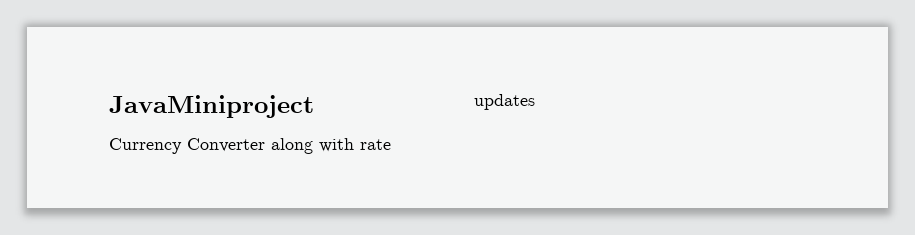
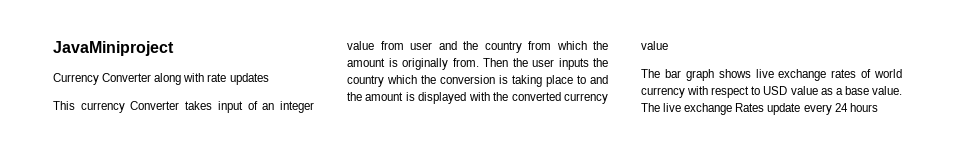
(535, 102) none -> [53,101,314,113] [347,41,608,53] [347,58,608,70] [347,75,608,87] [347,92,608,104] [641,41,668,50] [641,69,902,81] [641,86,902,98] [641,103,878,115] // This currency Converter takes input of an integer value from user and the country from which the amount is originally from. Then the user inputs the country which the conversion is taking place to and the amount is displayed with the converted currency value // The bar graph shows live exchange rates of world currency with respect to USD value as a base value. The live exchange Rates update every 24 hours

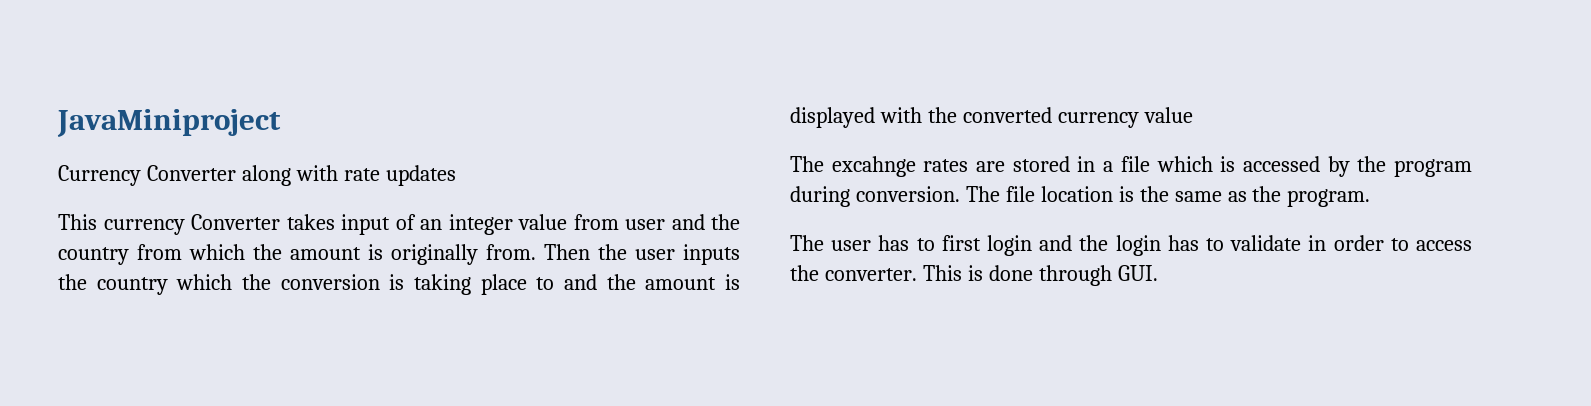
[664,69,902,81] [641,86,902,98] [641,103,878,115] bar graph shows live exchange rates of world currency with respect to USD value as a base value. The live exchange Rates update every 24 hours -> [831,156,1472,177] [790,186,1371,207] [790,235,1472,256] [790,265,1158,286] excahnge rates are stored in a file which is accessed by the program during conversion. The file location is the same as the program. // The user has to first login and the login has to validate in order to access the converter. This is done through GUI.

